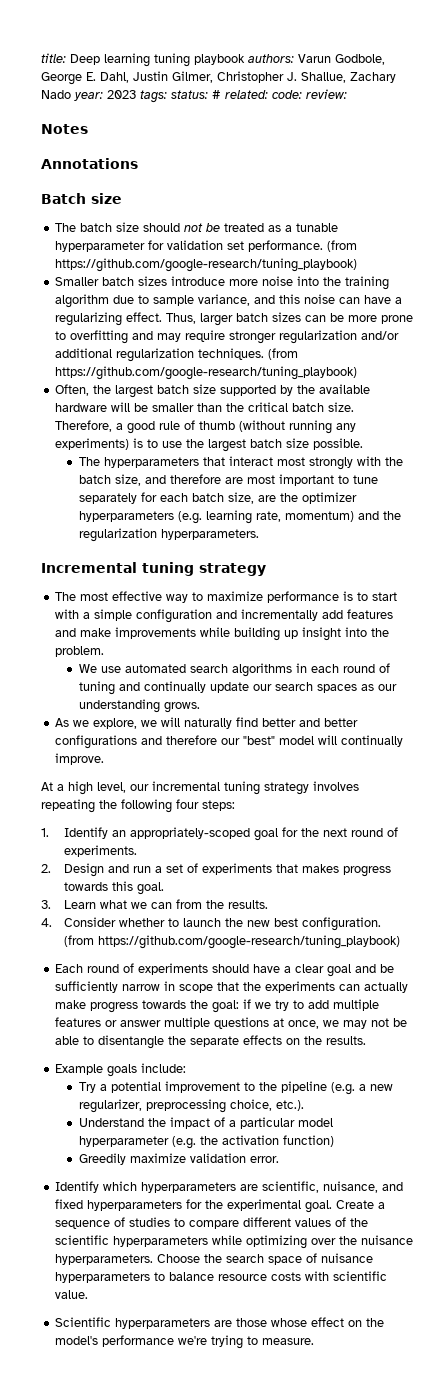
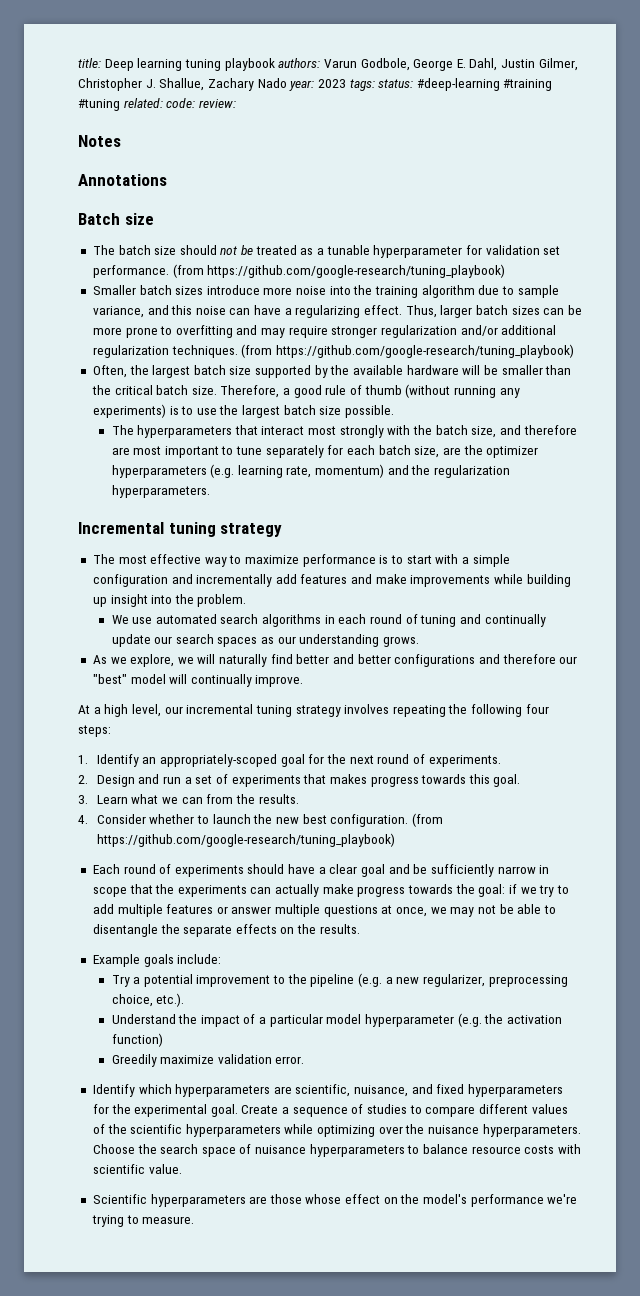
[212,90,221,99] # -> [416,78,553,91] [78,99,120,111] #deep-learning #training #tuning

